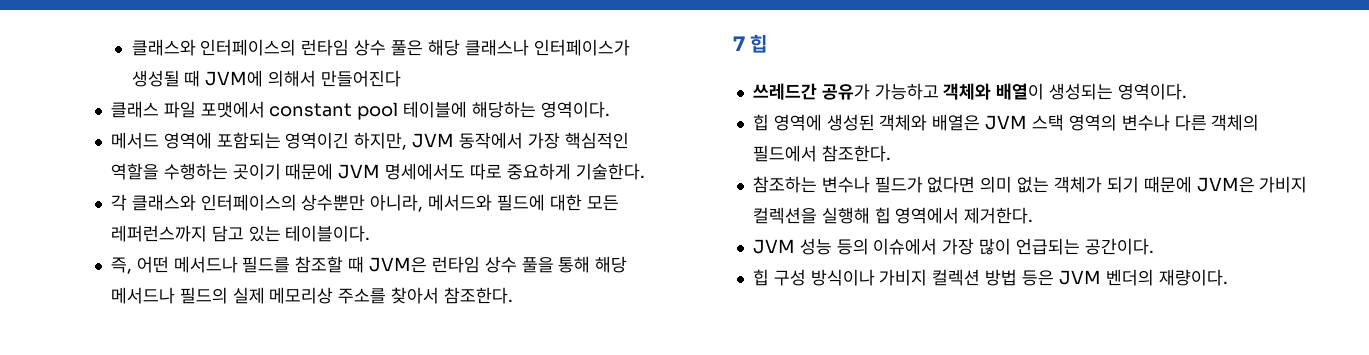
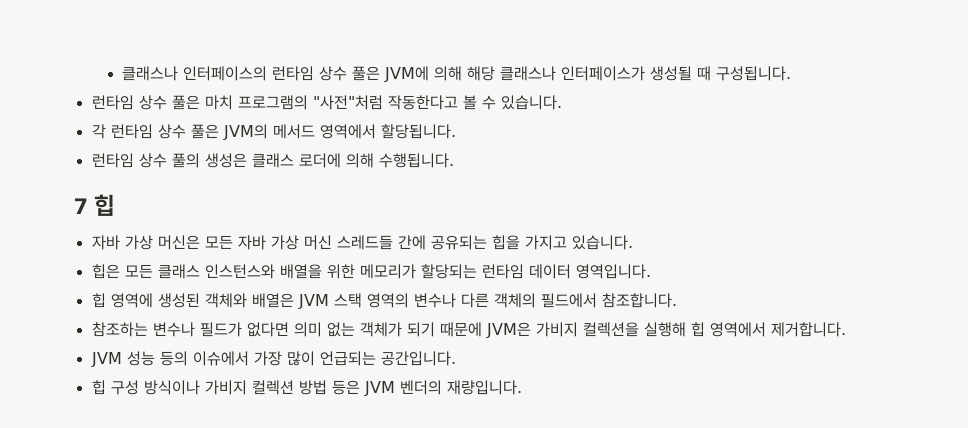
[131,39,196,56] 클래스와 -> [122,66,179,81] 클래스나
(424, 48) none -> [384,66,463,82] JVM에 의해
[205,70,402,87] [110,101,610,120] [110,132,629,150] [110,163,645,180] [110,194,619,212] [110,225,371,242] [110,256,628,274] [110,287,513,304] [733,34,768,53] [752,83,1187,100] JVM에 의해서 만들어진다 // 클래스 파일 포맷에서 constant pool 테이블에 해당하는 영역이다. // 메서드 영역에 포함되는 영역이긴 하지만, JVM 동작에서 가장 핵심적인 역할을 수행하는 곳이기 때문에 JVM 명세에서도 따로 중요하게 기술한다. // 각 클래스와 인터페이스의 상수뿐만 아니라, 메서드와 필드에 대한 모든 레퍼런스까지 담고 있는 테이블이다. // 즉, 어떤 메서드나 필드를 참조할 때 JVM은 런타임 상수 풀을 통해 해당 메서드나 필드의 실제 메모리상 주소를 찾아서 참조한다. // 7 힙 // 쓰레드간 공유가 가능하고 객체와 배열이 생성되는 영역이다. -> [716,66,792,81] [91,95,562,110] [91,124,456,140] [91,153,454,168] [74,194,116,216] [91,235,633,250] [91,264,651,279] 구성됩니다. // 런타임 상수 풀은 마치 프로그램의 "사전"처럼 작동한다고 볼 수 있습니다. // 각 런타임 상수 풀은 JVM의 메서드 영역에서 할당됩니다. // 런타임 상수 풀의 생성은 클래스 로더에 의해 수행됩니다. // 7 힙 // 자바 가상 머신은 모든 자바 가상 머신 스레드들 간에 공유되는 힙을 가지고 있습니다. // 힙은 모든 클래스 인스턴스와 배열을 위한 메모리가 할당되는 런타임 데이터 영역입니다.
[821,145,891,162] 참조한다. -> [601,293,677,308] 참조합니다.
[964,207,1034,224] 제거한다. -> [770,322,846,337] 제거합니다.
[1084,238,1154,255] 공간이다. -> [380,351,456,366] 공간입니다.
[1158,269,1228,286] 재량이다. -> [446,380,522,395] 재량입니다.

